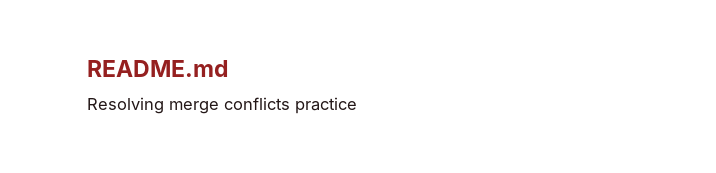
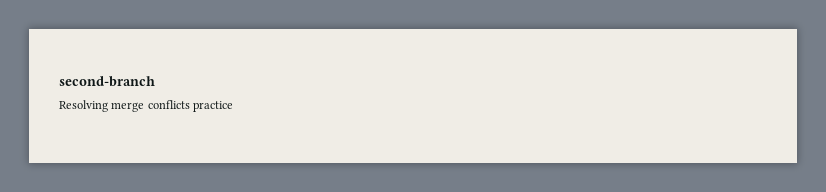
[87,60,229,77] README.md -> [59,76,155,87] second-branch

